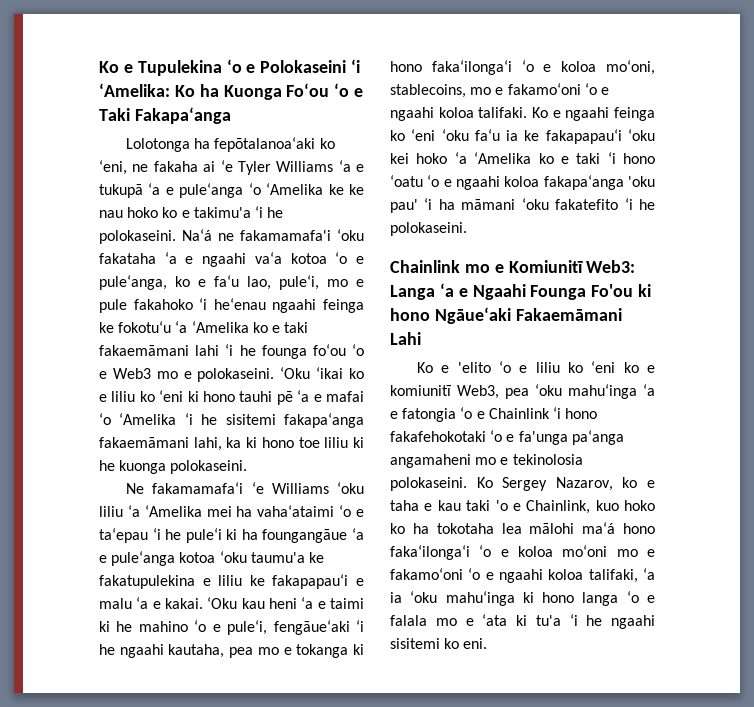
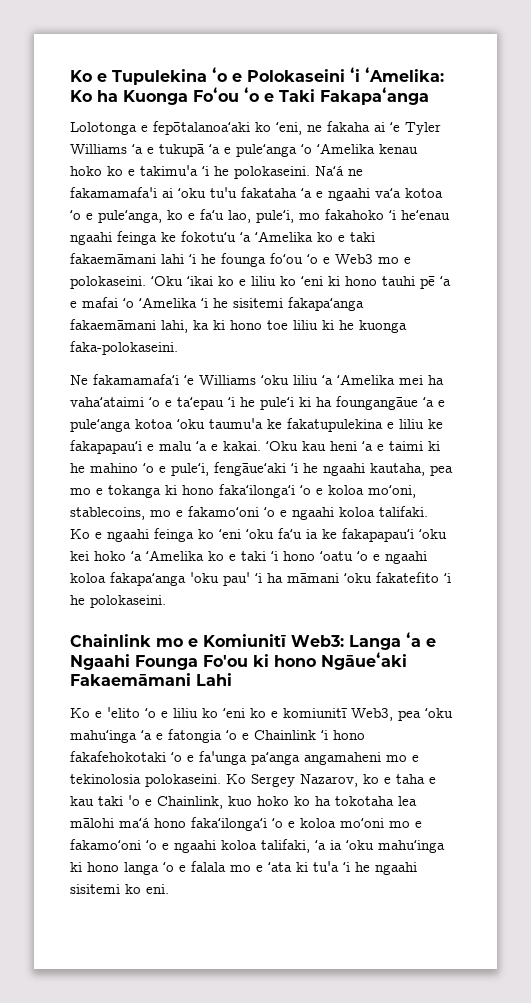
[194,138,211,149] ha -> [141,125,148,132] e
[328,184,364,195] [99,210,123,218] ke ke nau -> [379,144,418,154] kenau
[337,229,364,241] ʻoku -> [162,187,237,198] ai ʻoku tu'u
[356,279,364,287] [99,299,127,313] e pule -> (320, 216) none
[170,460,248,474] polokaseini. -> [70,341,178,355] faka-polokaseini.

